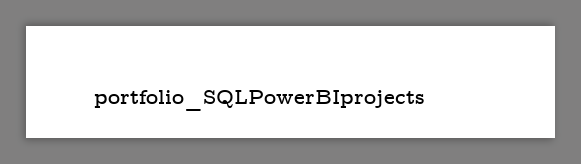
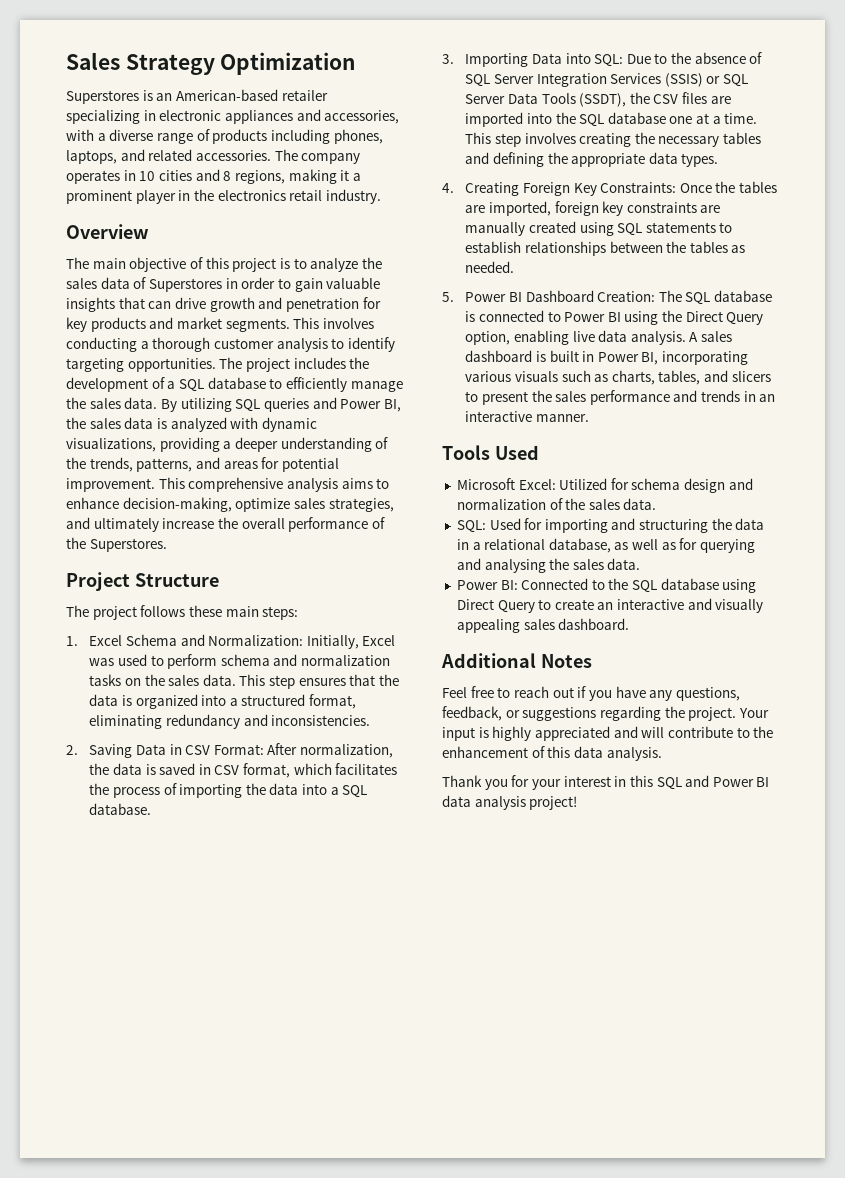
[94,90,425,111] portfolio_SQLPowerBIprojects -> [66,52,356,75] [66,89,328,104] [66,109,400,124] [66,129,383,144] [66,149,361,164] [66,169,361,184] [66,189,381,204] [66,224,149,239] [66,257,382,272] [66,277,381,292] [66,297,381,312] [66,317,374,332] [66,337,395,352] [66,357,370,372] [66,377,403,392] [66,397,401,412] [66,417,317,432] [66,437,389,452] [66,457,339,472] [66,477,390,492] [66,497,394,512] [66,517,385,532] [66,537,167,552] [66,572,219,591] [66,605,299,620] [66,634,396,649] [89,654,391,669] [89,674,400,689] [89,694,357,709] [89,714,371,729] [66,743,394,758] [89,763,398,778] [89,783,368,798] [89,803,152,815] [442,52,763,67] [465,73,749,87] [465,92,731,107] [465,112,758,127] [465,132,762,147] [465,152,719,167] [442,181,778,196] [465,201,721,216] [465,221,733,236] [465,241,746,256] [465,261,515,273] [442,290,773,305] [465,310,764,325] [465,330,733,345] [465,350,749,365] [465,370,771,385] [465,390,776,405] [465,411,589,422] [442,445,539,460] [456,478,753,493] [456,498,657,510] [456,518,765,533] [456,538,756,553] [456,558,641,573] [456,578,757,593] [456,598,764,613] [456,618,630,633] [441,653,592,668] [442,686,740,701] [442,706,769,721] [442,726,774,741] [442,746,662,761] [442,775,770,790] [442,795,578,810] Sales Strategy Optimization // Superstores is an American-based retailer specializing in electronic appliances and accessories, with a diverse range of products including phones, laptops, and related accessories. The company operates in 10 cities and 8 regions, making it a prominent player in the electronics retail industry. // Overview // The main objective of this project is to analyze the sales data of Superstores in order to gain valuable insights that can drive growth and penetration for key products and market segments. This involves conducting a thorough customer analysis to identify targeting opportunities. The project includes the development of a SQL database to efficiently manage the sales data. By utilizing SQL queries and Power BI, the sales data is analyzed with dynamic visualizations, providing a deeper understanding of the trends, patterns, and areas for potential improvement. This comprehensive analysis aims to enhance decision-making, optimize sales strategies, and ultimately increase the overall performance of the Superstores. // Project Structure // The project follows these main steps: // 1. Excel Schema and Normalization: Initially, Excel was used to perform schema and normalization tasks on the sales data. This step ensures that the data is organized into a structured format, eliminating redundancy and inconsistencies. // 2. Saving Data in CSV Format: After normalization, the data is saved in CSV format, which facilitates the process of importing the data into a SQL database. // 3. Importing Data into SQL: Due to the absence of SQL Server Integration Services (SSIS) or SQL Server Data Tools (SSDT), the CSV files are imported into the SQL database one at a time. This step involves creating the necessary tables and defining the appropriate data types. // 4. Creating Foreign Key Constraints: Once the tables are imported, foreign key constraints are manually created using SQL statements to establish relationships between the tables as needed. // 5. Power BI Dashboard Creation: The SQL database is connected to Power BI using the Direct Query option, enabling live data analysis. A sales dashboard is built in Power BI, incorporating various visuals such as charts, tables, and slicers to present the sales performance and trends in an interactive manner. // Tools Used // Microsoft Excel: Utilized for schema design and normalization of the sales data. // SQL: Used for importing and structuring the data in a relational database, as well as for querying and analysing the sales data. // Power BI: Connected to the SQL database using Direct Query to create an interactive and visually appealing sales dashboard. // Additional Notes // Feel free to reach out if you have any questions, feedback, or suggestions regarding the project. Your input is highly appreciated and will contribute to the enhancement of this data analysis. // Thank you for your interest in this SQL and Power BI data analysis project!

